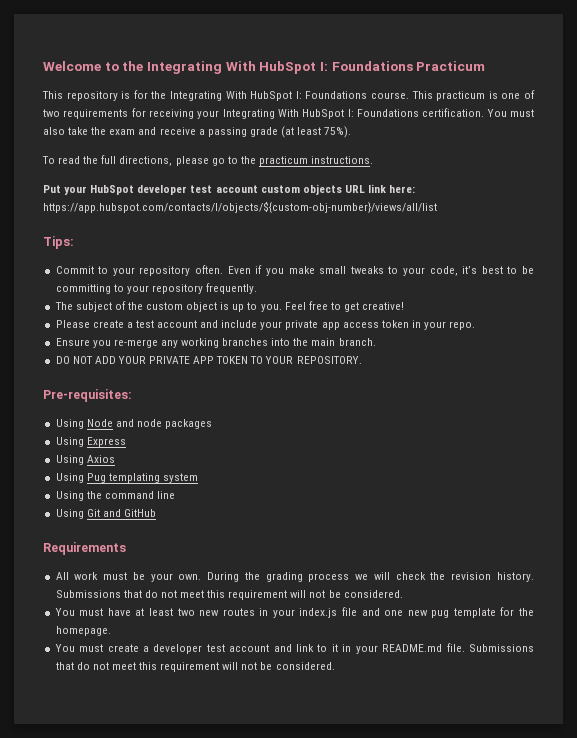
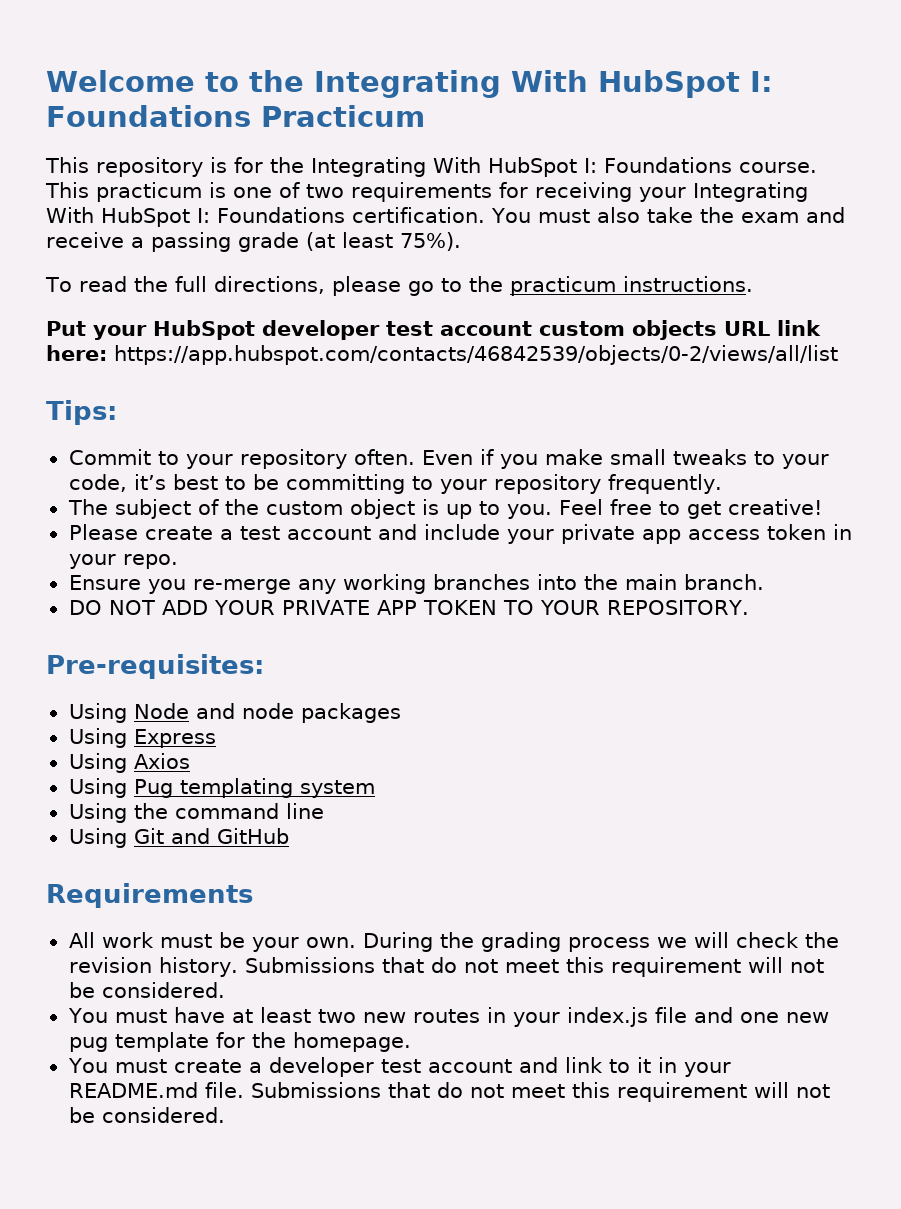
[43,201,437,213] https://app.hubspot.com/contacts/l/objects/${custom-obj-number}/views/all/list -> [114,345,838,365] https://app.hubspot.com/contacts/46842539/objects/0-2/views/all/list

